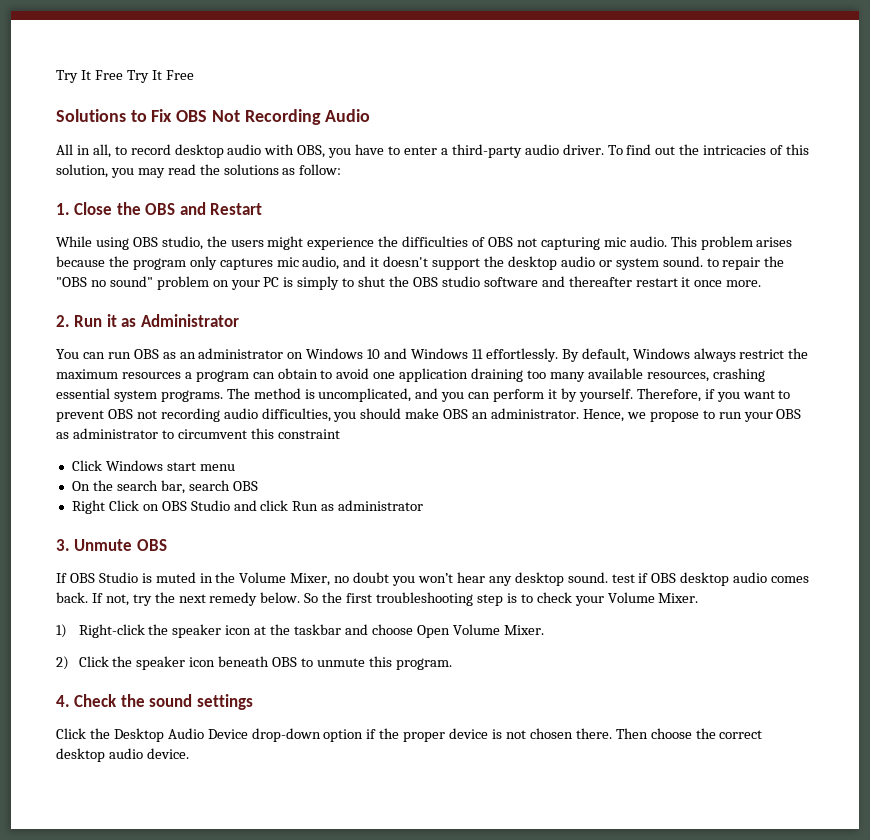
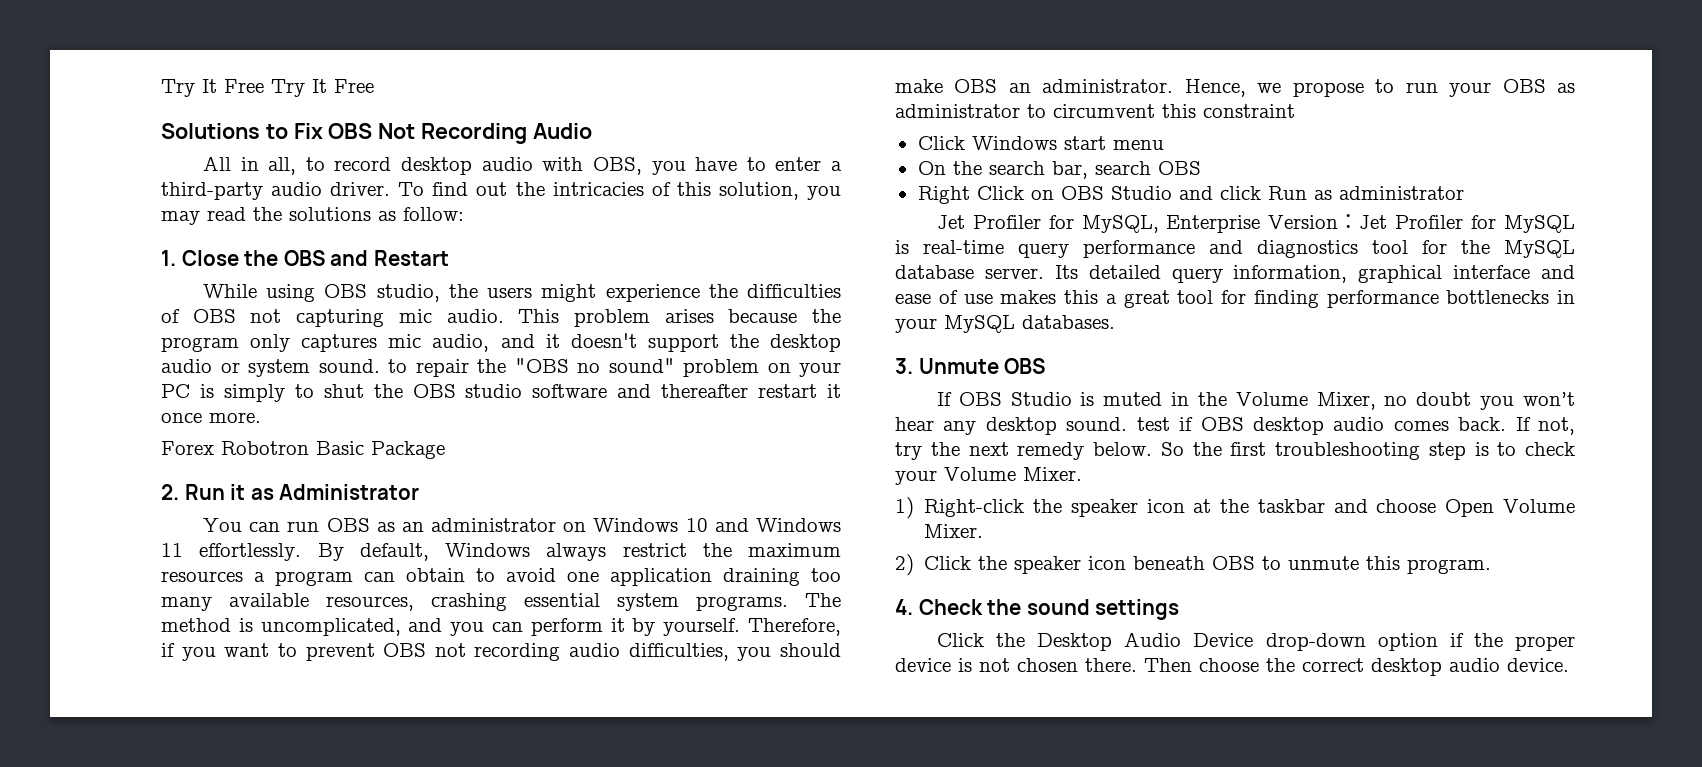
(762, 283) none -> [161,441,445,459] // Forex Robotron Basic Package
(424, 505) none -> [936,214,1575,233] [895,240,1575,258] [895,265,1575,283] [895,290,1575,308] [895,315,1115,333] // Jet Profiler for MySQL, Enterprise Version：Jet Profiler for MySQL is real-time query performance and diagnostics tool for the MySQL database server. Its detailed query information, graphical interface and ease of use makes this a great tool for finding performance bottlenecks in your MySQL databases.

